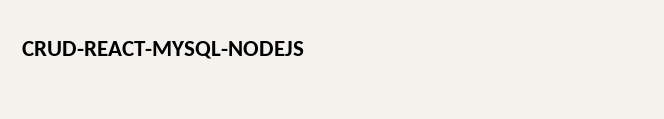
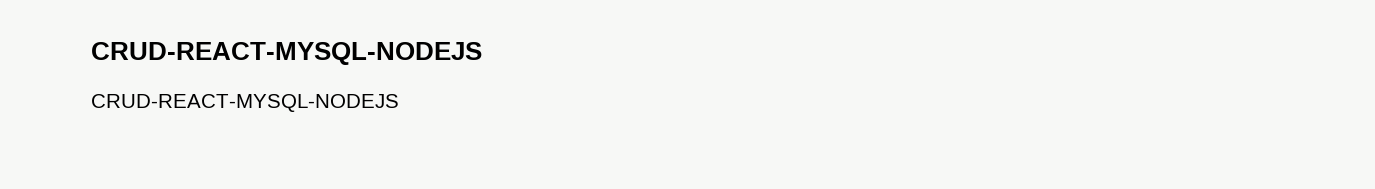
[22,41,304,59] CRUD-REACT-MYSQL-NODEJS -> [91,42,482,65] [91,94,399,112] CRUD-REACT-MYSQL-NODEJS // CRUD-REACT-MYSQL-NODEJS

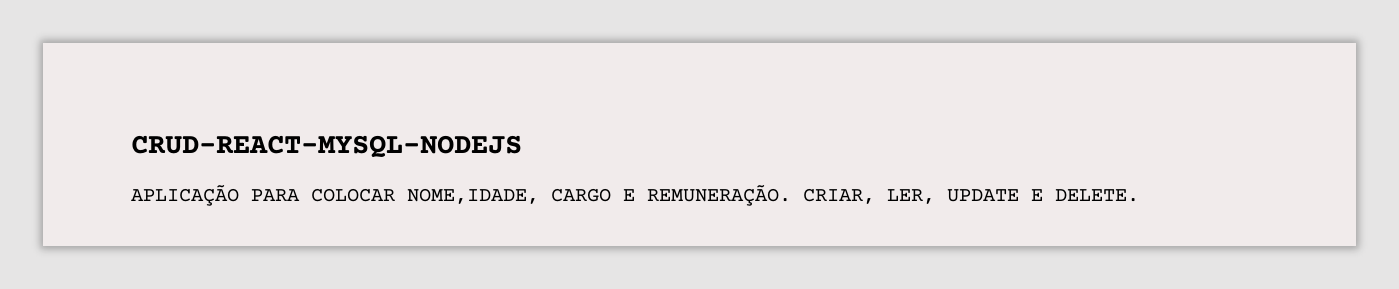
[91,94,399,112] CRUD-REACT-MYSQL-NODEJS -> [131,184,1139,206] APLICAÇÃO PARA COLOCAR NOME,IDADE, CARGO E REMUNERAÇÃO. CRIAR, LER, UPDATE E DELETE.

